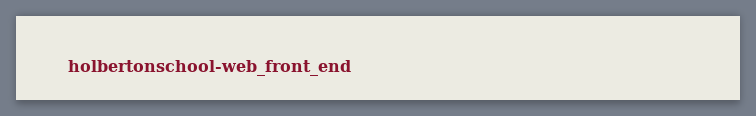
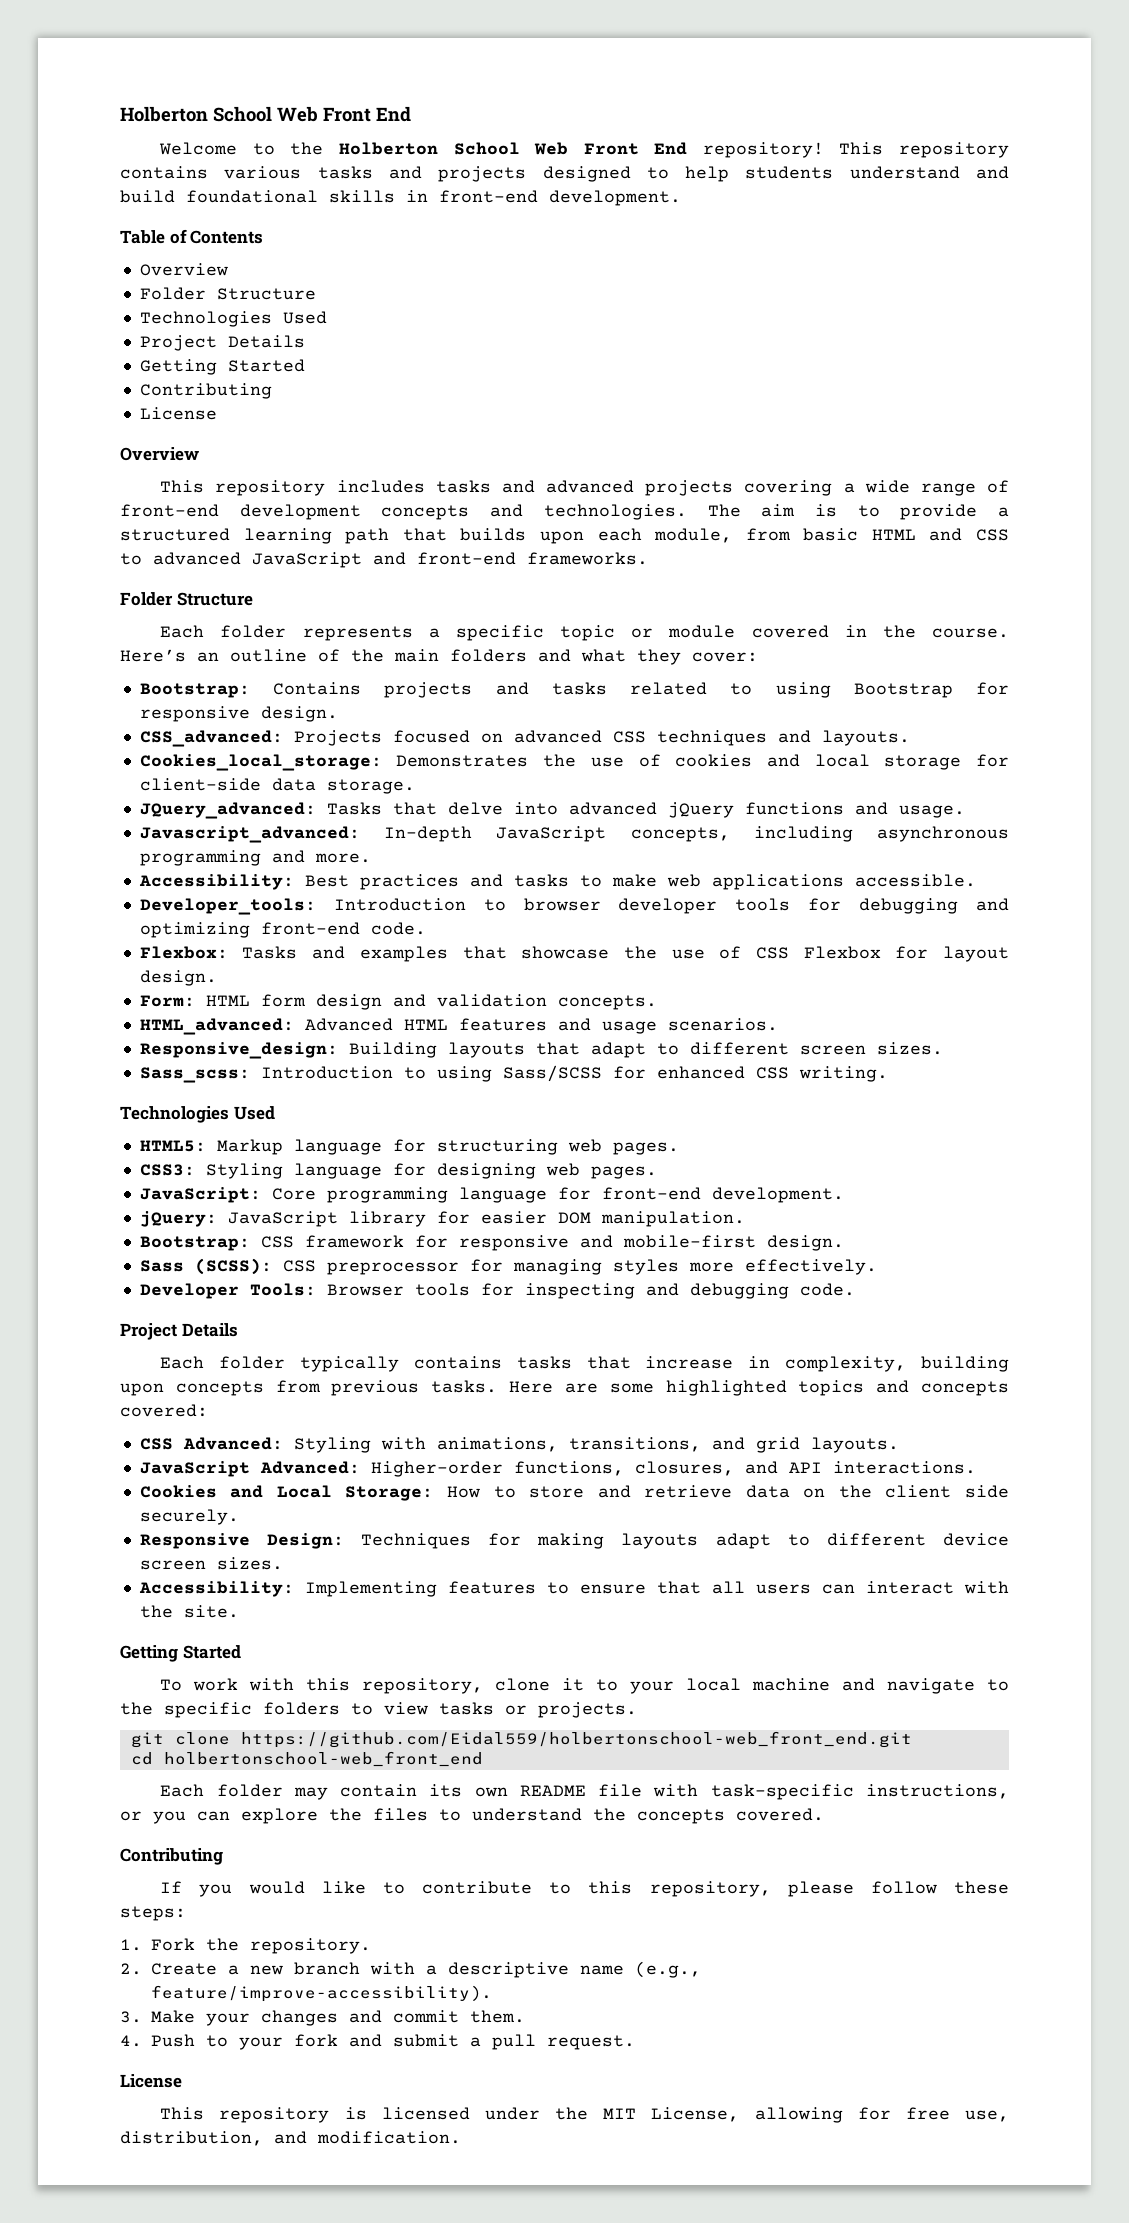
[68,60,351,76] holbertonschool-web_front_end -> [120,106,411,122] [159,142,1009,158] [120,166,1009,182] [120,190,681,206] [120,229,264,244] [139,263,228,276] [139,287,316,300] [139,311,327,327] [139,335,305,351] [139,359,305,375] [139,383,272,399] [139,407,217,420] [120,447,199,461] [160,480,1009,496] [120,504,1010,520] [120,528,1010,544] [120,552,648,568] [120,592,253,606] [160,625,1009,641] [120,649,758,665] [139,682,1009,698] [139,706,338,722] [139,730,910,747] [139,754,1009,771] [139,778,415,794] [139,802,965,819] [139,826,1009,843] [139,850,371,866] [138,874,976,890] [139,898,1009,915] [139,922,426,938] [139,946,1010,962] [139,970,217,986] [139,994,657,1010] [139,1018,778,1035] [139,1042,943,1059] [139,1065,888,1083] [120,1106,275,1123] [139,1139,679,1155] [139,1163,657,1179] [139,1187,844,1203] [139,1211,745,1227] [139,1235,844,1251] [139,1258,877,1275] [139,1283,855,1299] [120,1323,238,1340] [160,1356,1009,1372] [120,1380,1010,1396] [120,1404,208,1417] [139,1437,899,1453] [139,1461,976,1477] [139,1485,1010,1501] [139,1509,239,1525] [139,1533,1009,1549] [139,1557,283,1570] [138,1581,1009,1597] [139,1605,239,1618] [120,1645,241,1662] [160,1678,1010,1694] [120,1702,637,1718] [130,1731,912,1748] [130,1751,483,1767] [160,1784,1010,1800] [120,1808,824,1824] [120,1848,223,1865] [160,1881,1009,1897] [120,1906,186,1921] [120,1938,371,1954] [120,1961,701,1978] [151,1985,492,2002] [120,2010,525,2026] [120,2034,635,2050] [120,2074,182,2088] [160,2107,1009,2123] [120,2131,461,2146] Holberton School Web Front End // Welcome to the Holberton School Web Front End repository! This repository contains various tasks and projects designed to help students understand and build foundational skills in front-end development. // Table of Contents // Overview // Folder Structure // Technologies Used // Project Details // Getting Started // Contributing // License // Overview // This repository includes tasks and advanced projects covering a wide range of front-end development concepts and technologies. The aim is to provide a structured learning path that builds upon each module, from basic HTML and CSS to advanced JavaScript and front-end frameworks. // Folder Structure // Each folder represents a specific topic or module covered in the course. Here’s an outline of the main folders and what they cover: // Bootstrap: Contains projects and tasks related to using Bootstrap for responsive design. // CSS_advanced: Projects focused on advanced CSS techniques and layouts. // Cookies_local_storage: Demonstrates the use of cookies and local storage for client-side data storage. // JQuery_advanced: Tasks that delve into advanced jQuery functions and usage. // Javascript_advanced: In-depth JavaScript concepts, including asynchronous programming and more. // Accessibility: Best practices and tasks to make web applications accessible. // Developer_tools: Introduction to browser developer tools for debugging and optimizing front-end code. // Flexbox: Tasks and examples that showcase the use of CSS Flexbox for layout design. // Form: HTML form design and validation concepts. // HTML_advanced: Advanced HTML features and usage scenarios. // Responsive_design: Building layouts that adapt to different screen sizes. // Sass_scss: Introduction to using Sass/SCSS for enhanced CSS writing. // Technologies Used // HTML5: Markup language for structuring web pages. // CSS3: Styling language for designing web pages. // JavaScript: Core programming language for front-end development. // jQuery: JavaScript library for easier DOM manipulation. // Bootstrap: CSS framework for responsive and mobile-first design. // Sass (SCSS): CSS preprocessor for managing styles more effectively. // Developer Tools: Browser tools for inspecting and debugging code. // Project Details // Each folder typically contains tasks that increase in complexity, building upon concepts from previous tasks. Here are some highlighted topics and concepts covered: // CSS Advanced: Styling with animations, transitions, and grid layouts. // JavaScript Advanced: Higher-order functions, closures, and API interactions. // Cookies and Local Storage: How to store and retrieve data on the client side securely. // Responsive Design: Techniques for making layouts adapt to different device screen sizes. // Accessibility: Implementing features to ensure that all users can interact with the site. // Getting Started // To work with this repository, clone it to your local machine and navigate to the specific folders to view tasks or projects. // git clone https://github.com/Eidal559/holbertonschool-web_front_end.git // cd holbertonschool-web_front_end // Each folder may contain its own README file with task-specific instructions, or you can explore the files to understand the concepts covered. // Contributing // If you would like to contribute to this repository, please follow these steps: // 1. Fork the repository. // 2. Create a new branch with a descriptive name (e.g., feature/improve-accessibility). // 3. Make your changes and commit them. // 4. Push to your fork and submit a pull request. // License // This repository is licensed under the MIT License, allowing for free use, distribution, and modification.

